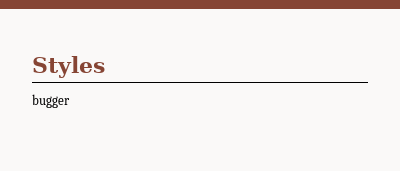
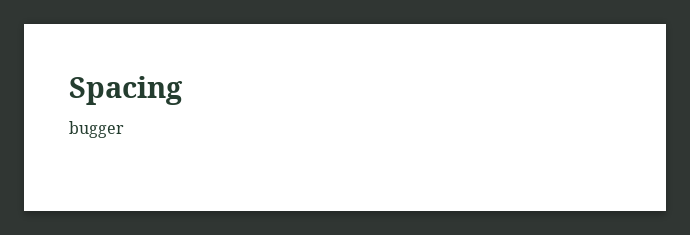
[32,56,105,78] Styles -> [69,76,183,105] Spacing

